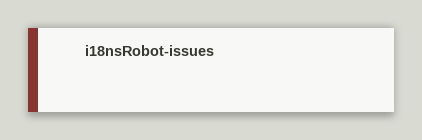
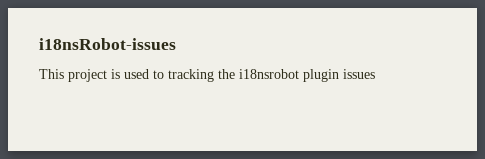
(214, 50) none -> [39,69,375,82] // This project is used to tracking the i18nsrobot plugin issues

